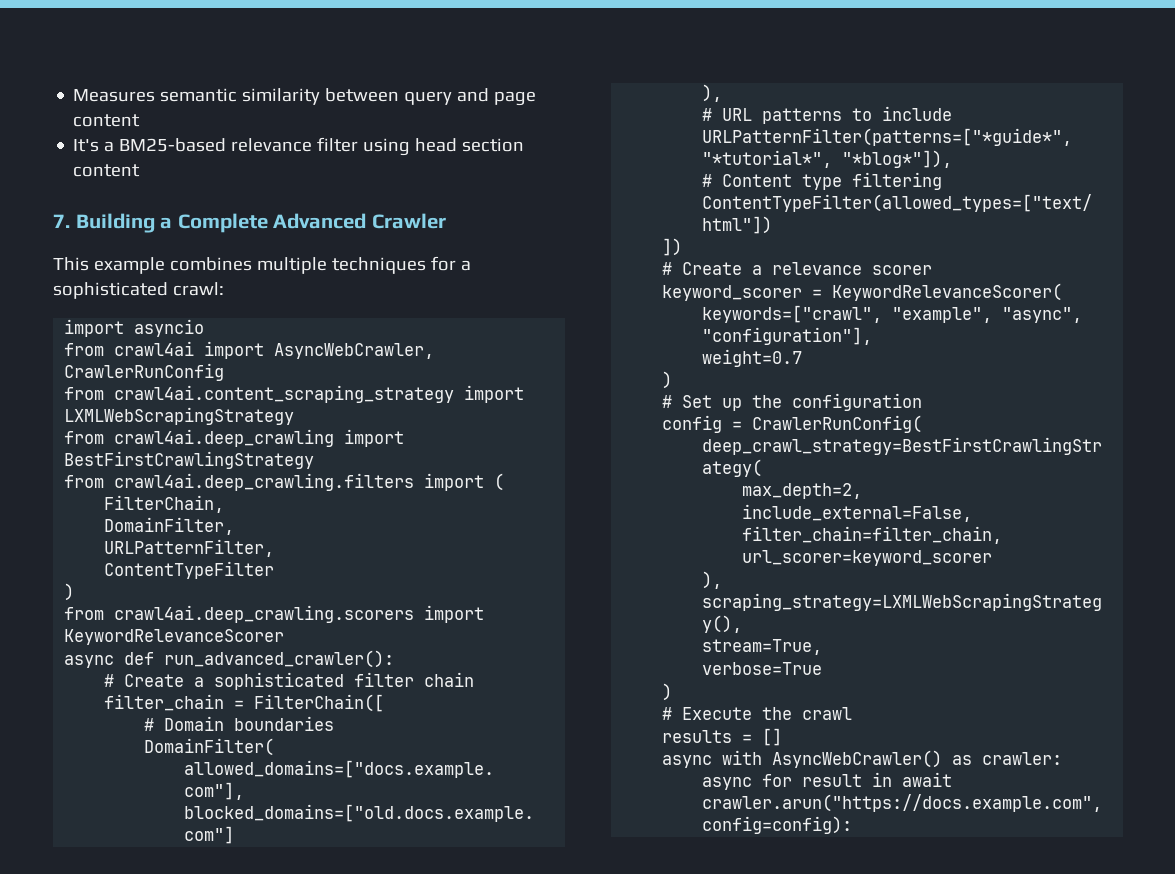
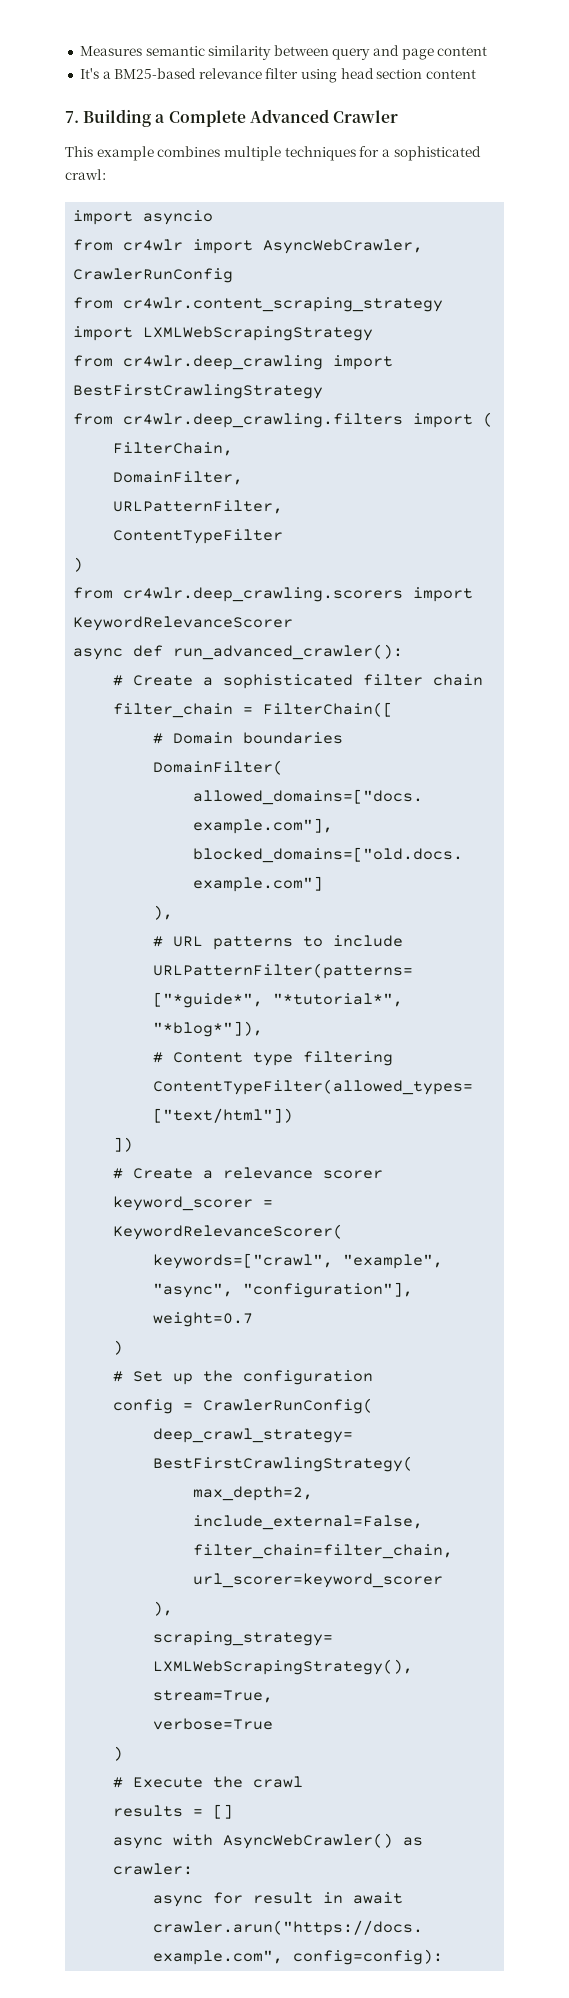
[114,341,195,356] crawl4ai -> [123,239,184,251] cr4wlr
[114,385,455,403] crawl4ai.content_scraping_strategy -> [123,297,444,312] cr4wlr.content_scraping_strategy
[114,429,335,447] crawl4ai.deep_crawling -> [123,355,324,370] cr4wlr.deep_crawling
[114,473,415,491] crawl4ai.deep_crawling.filters -> [123,413,404,428] cr4wlr.deep_crawling.filters
[114,605,415,623] crawl4ai.deep_crawling.scorers -> [123,587,404,602] cr4wlr.deep_crawling.scorers

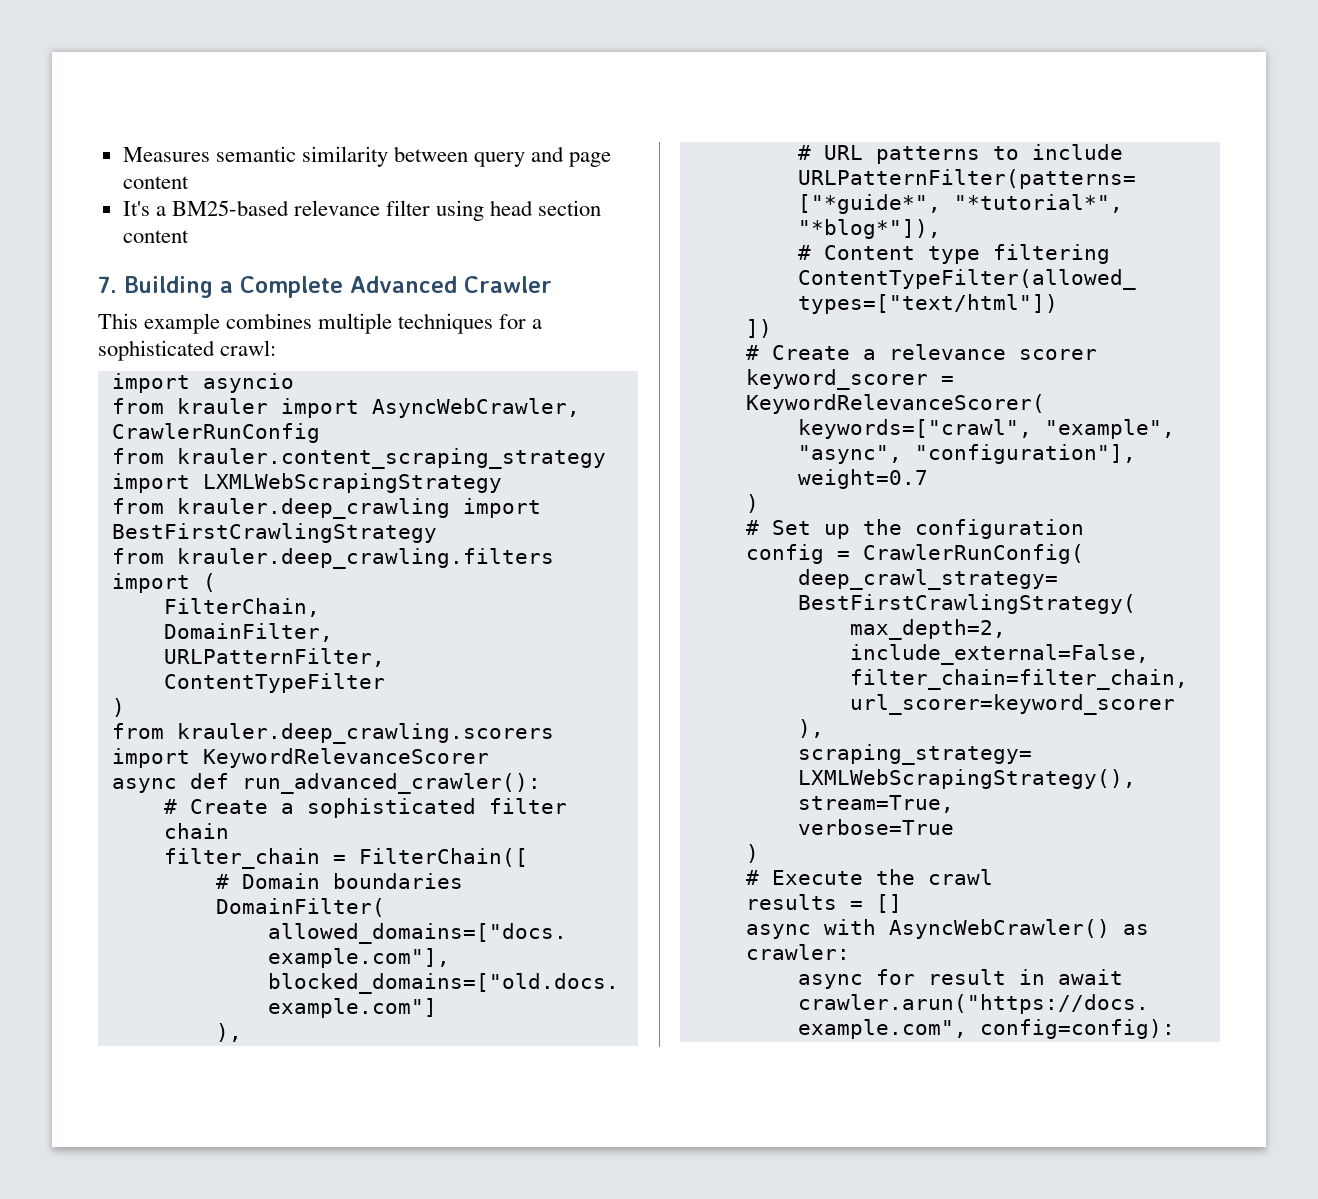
[123,239,184,251] cr4wlr -> [176,398,268,414] krauler
[123,297,444,312] cr4wlr.content_scraping_strategy -> [176,448,606,469] krauler.content_scraping_strategy
[123,355,324,370] cr4wlr.deep_crawling -> [176,498,450,519] krauler.deep_crawling
[123,413,404,428] cr4wlr.deep_crawling.filters -> [176,548,554,569] krauler.deep_crawling.filters
[123,587,404,602] cr4wlr.deep_crawling.scorers -> [176,723,554,744] krauler.deep_crawling.scorers

